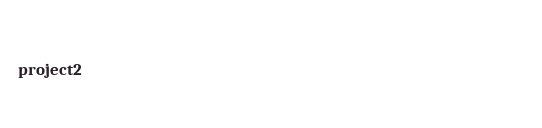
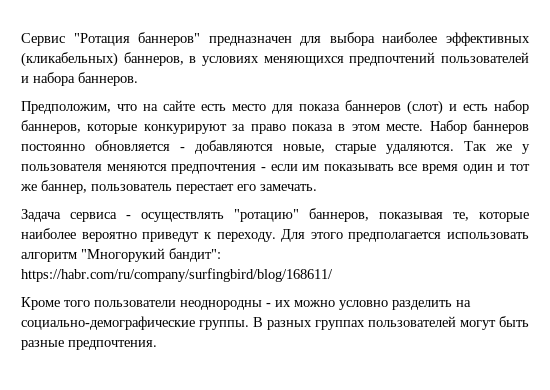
[18,63,82,78] project2 -> [21,32,530,46] [21,52,529,67] [21,72,138,86] [21,100,529,115] [21,120,529,134] [21,140,530,154] [21,164,530,174] [20,180,317,194] [21,208,529,222] [21,228,529,242] [21,248,221,262] [21,268,333,282] [21,297,471,310] [21,316,529,330] [21,340,157,350] Сервис "Ротация баннеров" предназначен для выбора наиболее эффективных (кликабельных) баннеров, в условиях меняющихся предпочтений пользователей и набора баннеров. // Предположим, что на сайте есть место для показа баннеров (слот) и есть набор баннеров, которые конкурируют за право показа в этом месте. Набор баннеров постоянно обновляется - добавляются новые, старые удаляются. Так же у пользователя меняются предпочтения - если им показывать все время один и тот же баннер, пользователь перестает его замечать. // Задача сервиса - осуществлять "ротацию" баннеров, показывая те, которые наиболее вероятно приведут к переходу. Для этого предполагается использовать алгоритм "Многорукий бандит": https://habr.com/ru/company/surfingbird/blog/168611/ // Кроме того пользователи неоднородны - их можно условно разделить на социально-демографические группы. В разных группах пользователей могут быть разные предпочтения.

